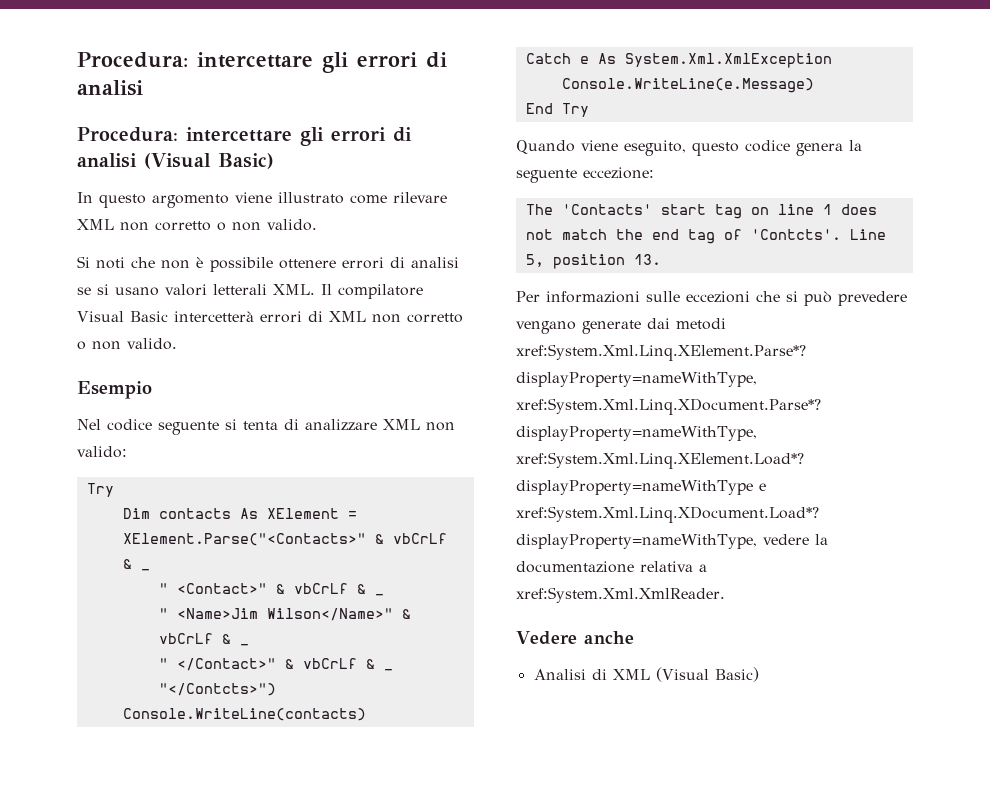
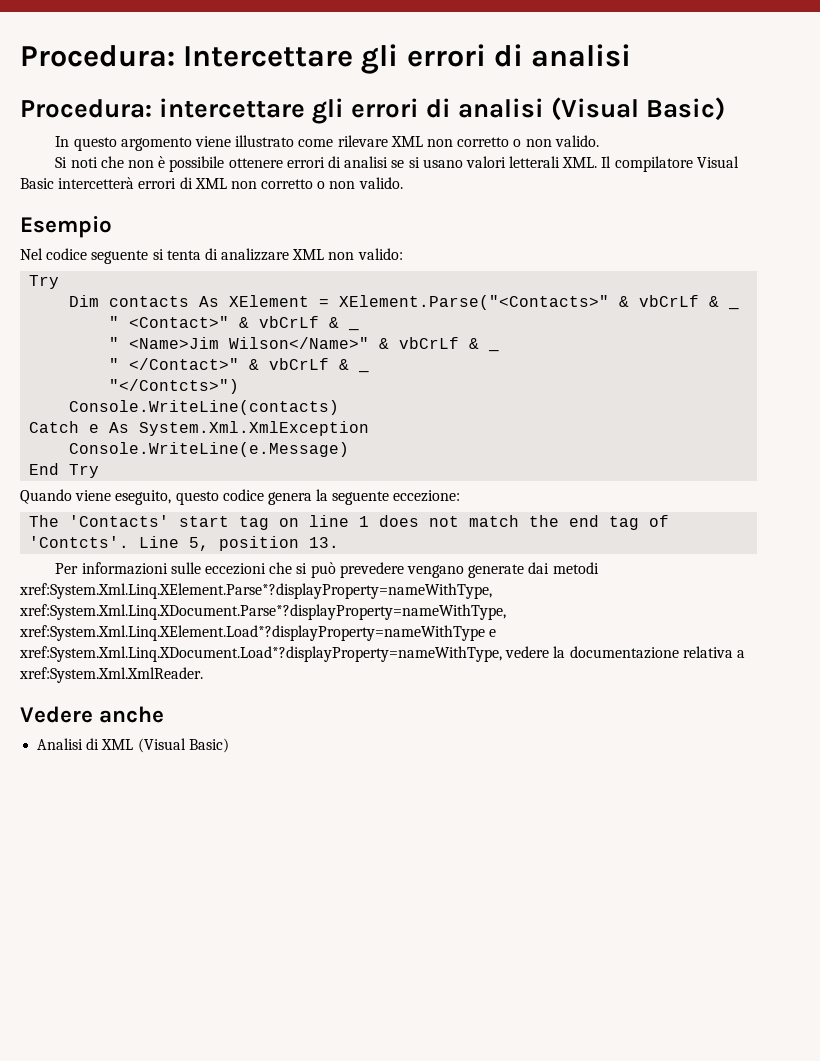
[77,52,313,68] Procedura: intercettare -> [20,45,354,67] Procedura: Intercettare

